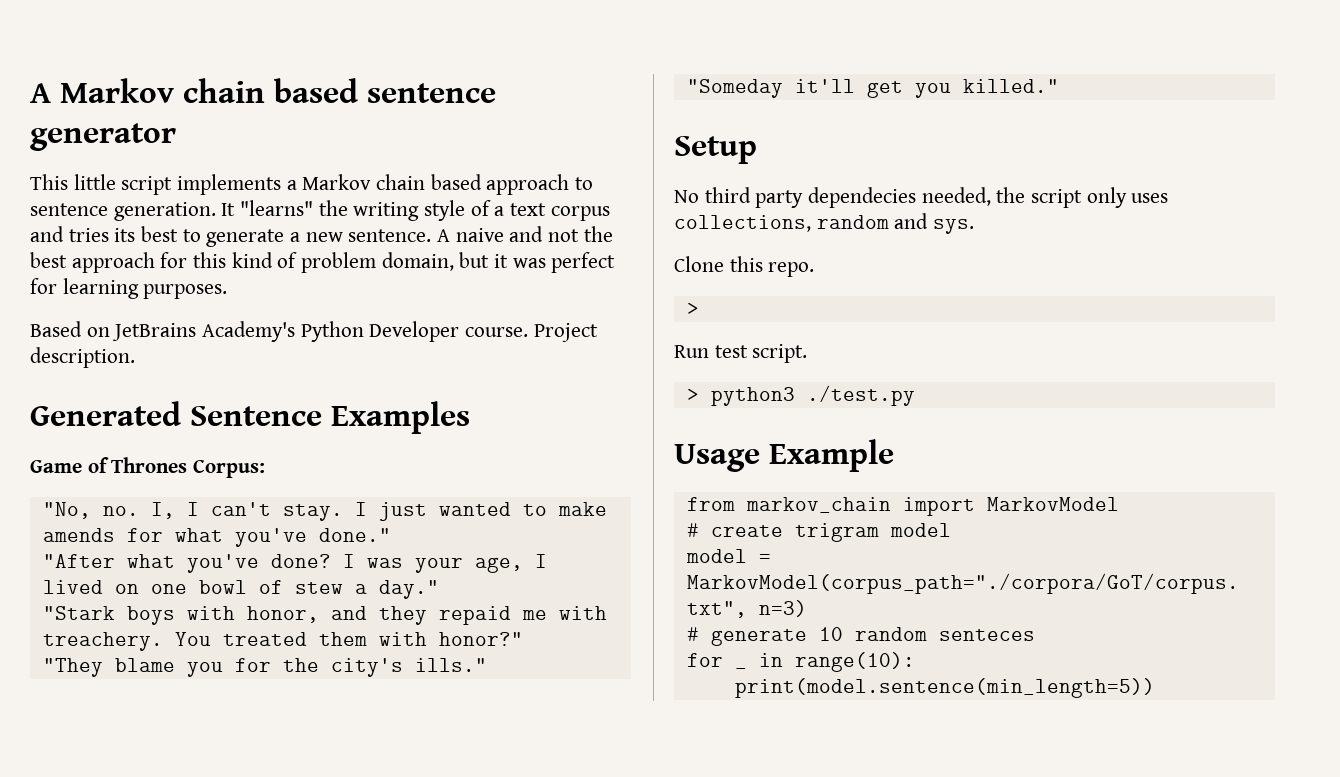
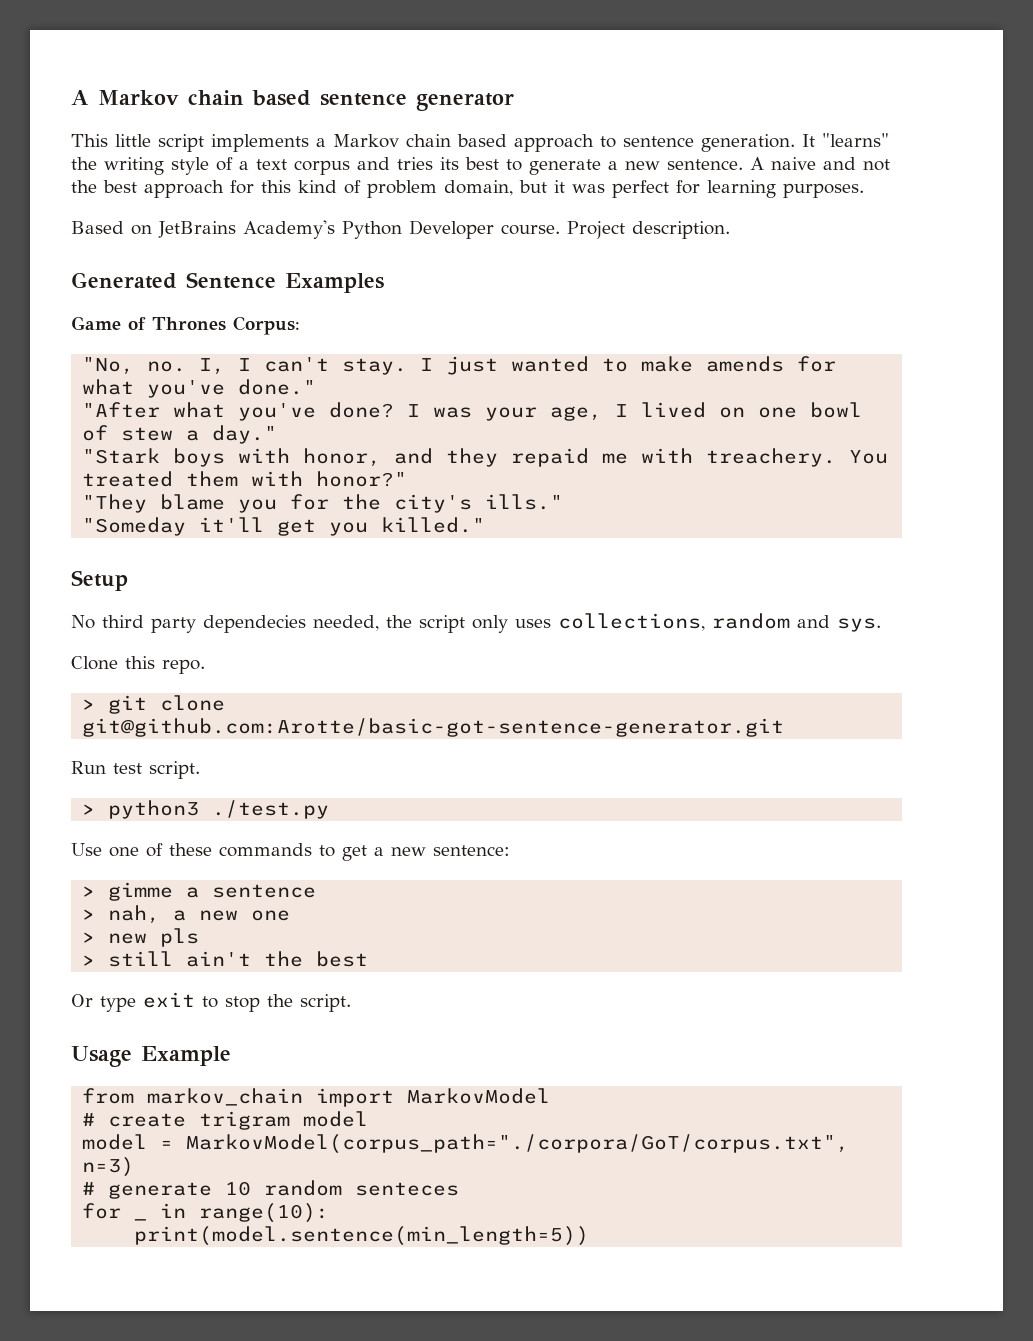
(699, 308) none -> [108,695,226,714] [82,718,785,737] git clone git@github.com:Arotte/basic-got-sentence-generator.git
(915, 395) none -> [71,843,510,861] [82,882,317,901] [82,905,291,924] [82,928,200,947] [82,951,369,967] [71,992,351,1012] // Use one of these commands to get a new sentence: // > gimme a sentence // > nah, a new one // > new pls // > still ain't the best // Or type exit to stop the script.

